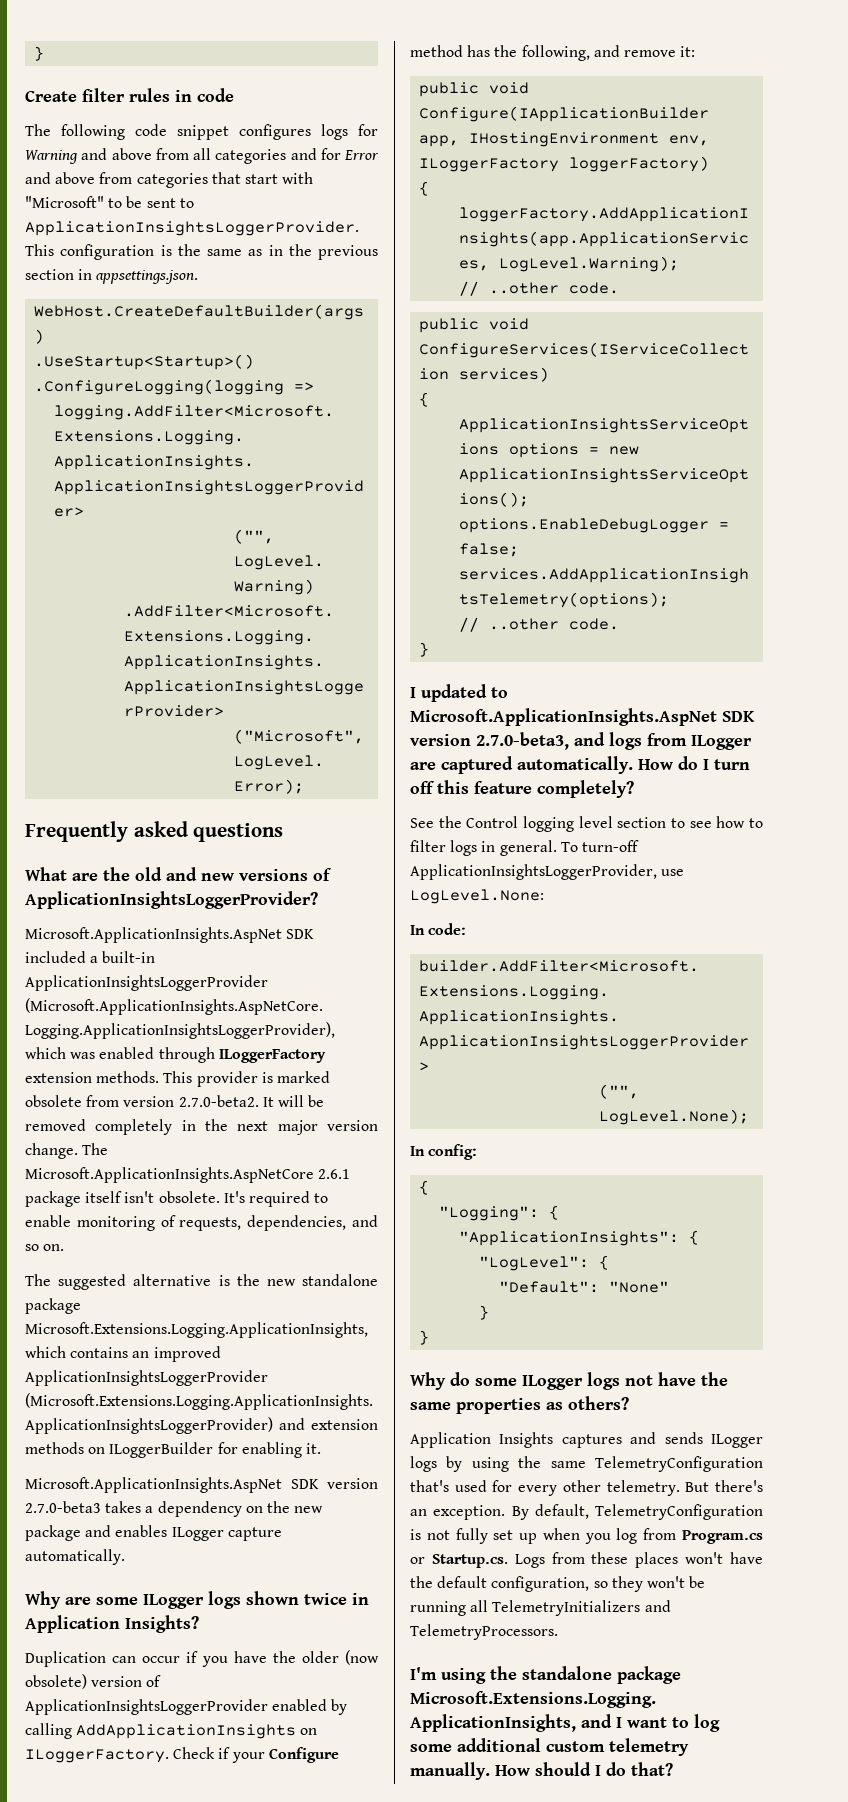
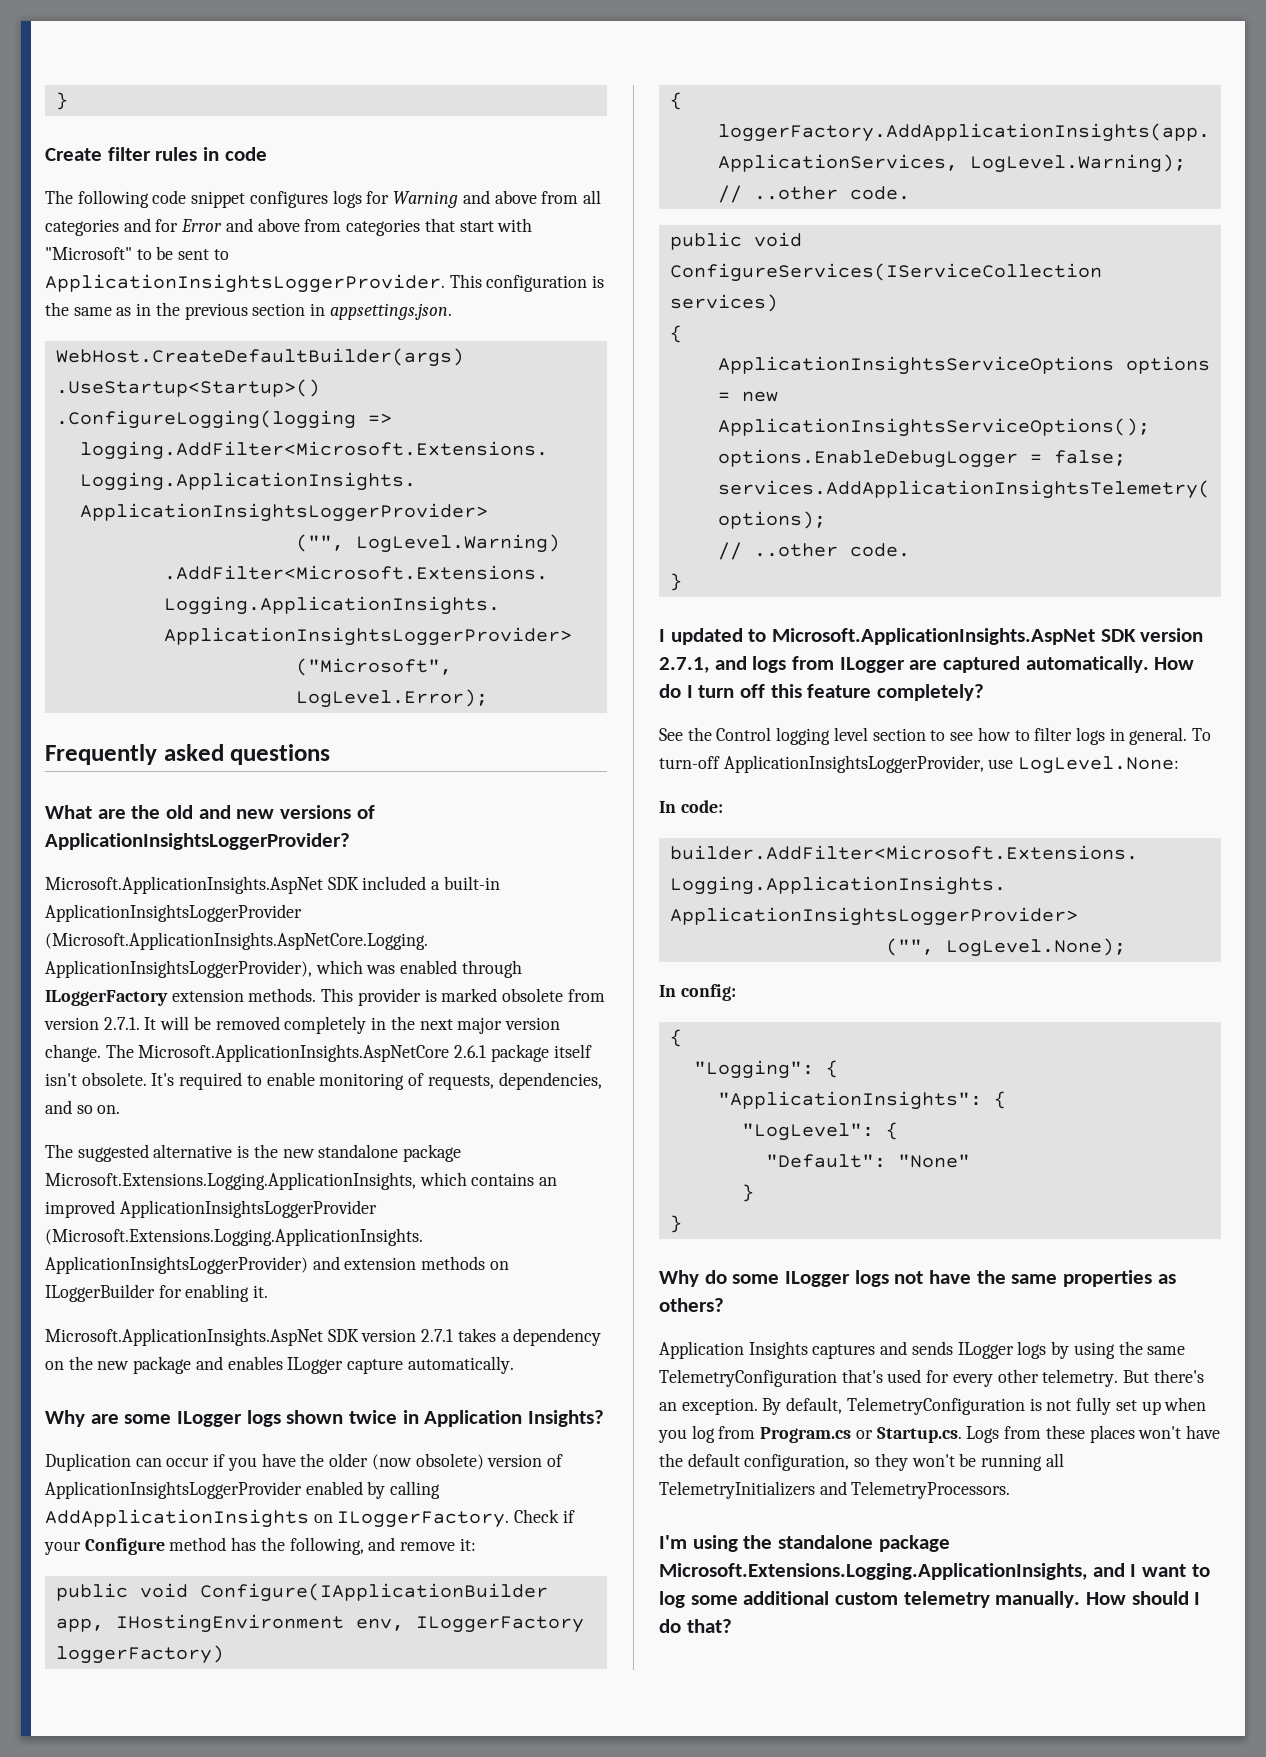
[178,1095,259,1107] 2.7.0-beta2. -> [103,1017,140,1030] 2.7.1.
[25,1501,101,1513] 2.7.0-beta3 -> [421,1329,454,1342] 2.7.1
[476,732,569,750] 2.7.0-beta3, -> [659,657,709,673] 2.7.1,

